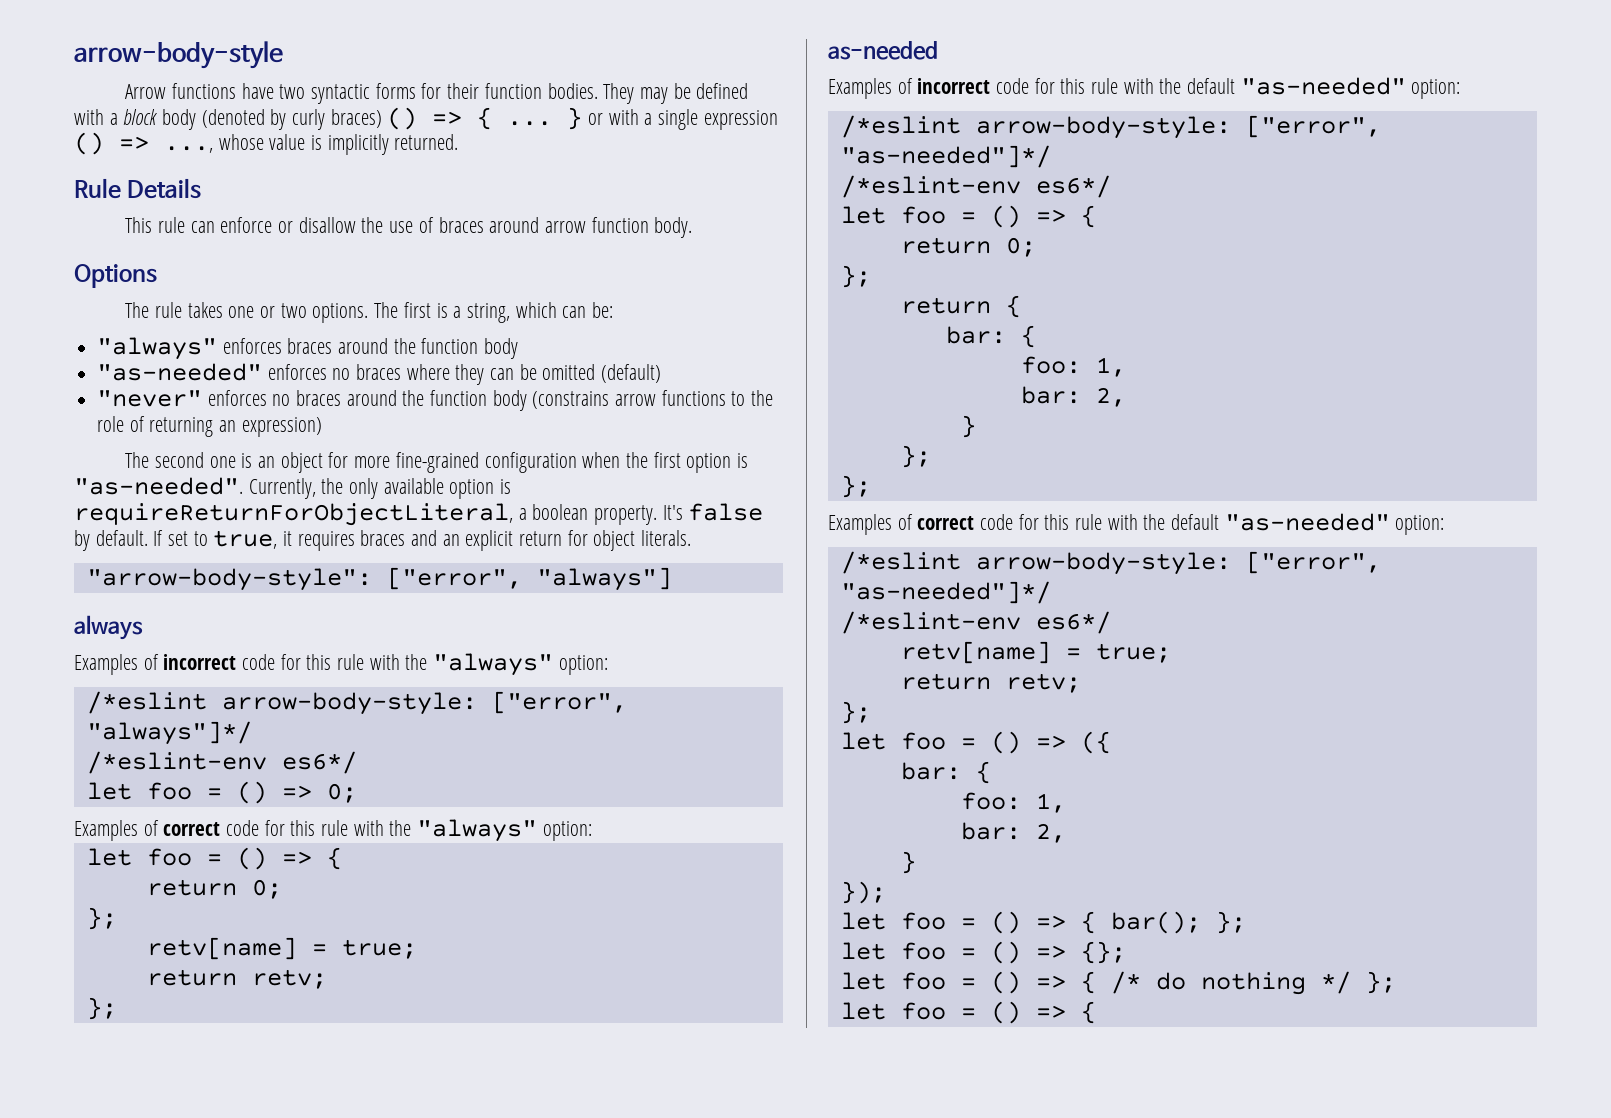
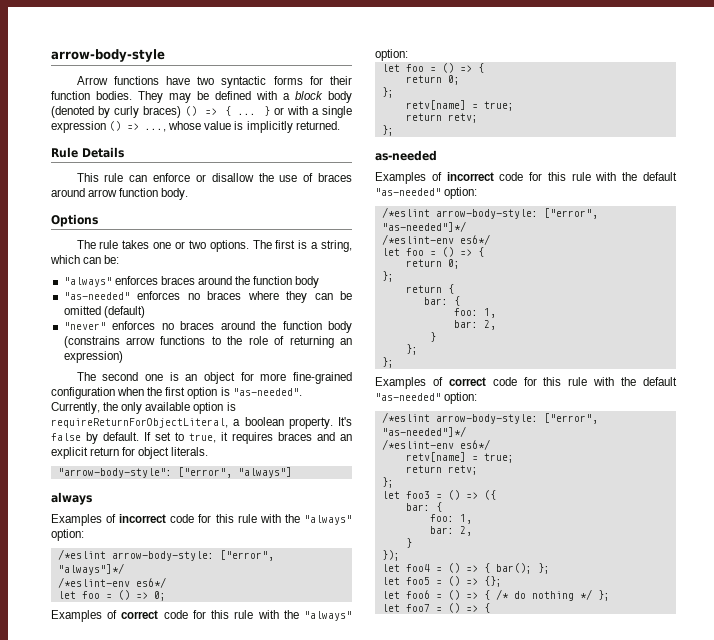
[900,732,946,750] foo -> [405,491,430,499] foo3
[900,912,946,930] foo -> [405,564,430,572] foo4
[900,942,946,960] foo -> [405,577,430,585] foo5
[900,972,946,990] foo -> [405,590,430,599] foo6
[900,1002,946,1020] foo -> [405,604,430,612] foo7

